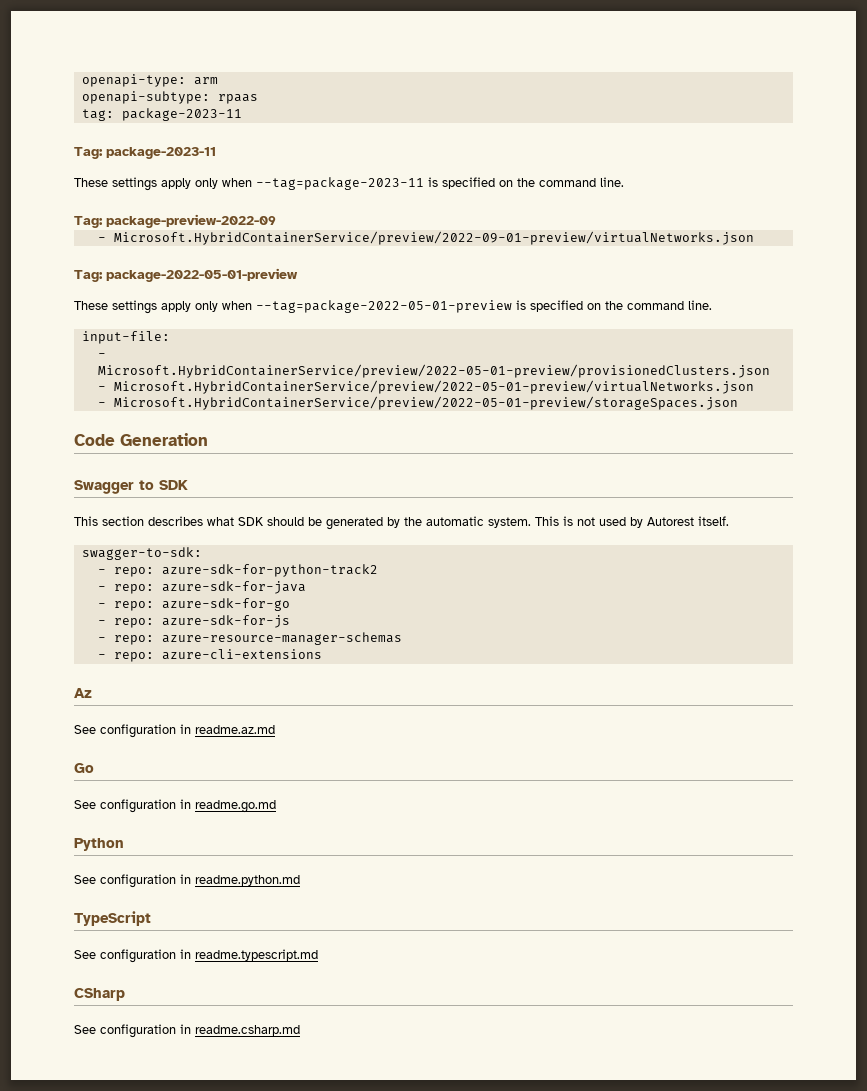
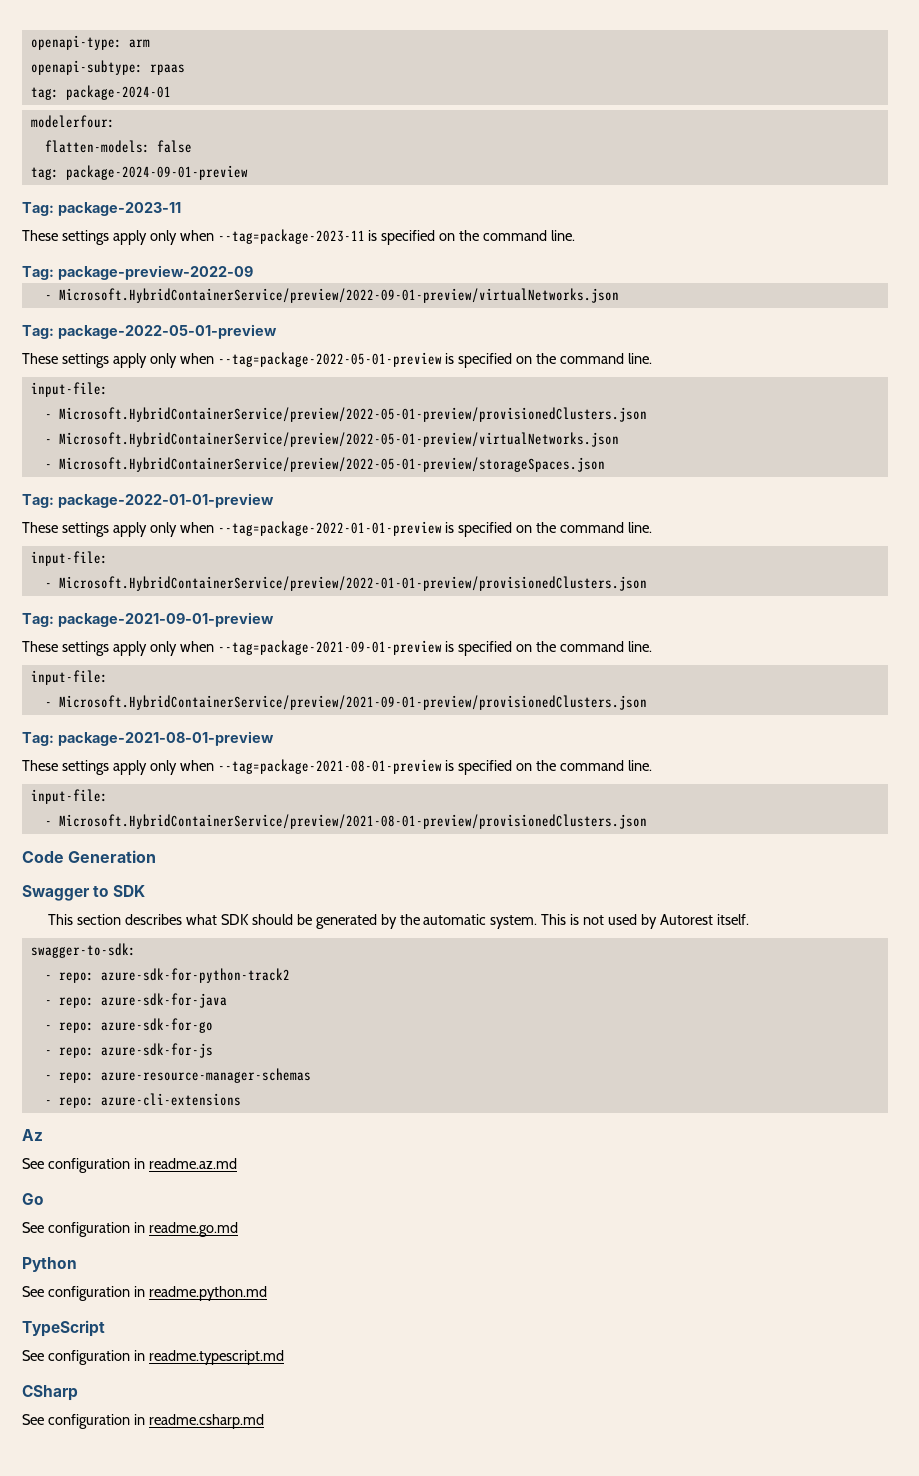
[121,108,242,121] package-2023-11 -> [65,85,171,100] [30,115,115,128] [44,140,192,153] [30,165,248,180] package-2024-01 // modelerfour: // flatten-models: false // tag: package-2024-09-01-preview
(738, 403) none -> [22,493,274,508] [22,521,653,537] [30,551,108,566] [44,576,647,591] [22,612,274,627] [22,640,653,656] [30,670,108,685] [44,695,647,710] [22,731,274,746] [22,759,653,775] [30,789,108,804] [44,814,647,829] // Tag: package-2022-01-01-preview // These settings apply only when --tag=package-2022-01-01-preview is specified on the command line. // input-file: // - Microsoft.HybridContainerService/preview/2022-01-01-preview/provisionedClusters.json // Tag: package-2021-09-01-preview // These settings apply only when --tag=package-2021-09-01-preview is specified on the command line. // input-file: // - Microsoft.HybridContainerService/preview/2021-09-01-preview/provisionedClusters.json // Tag: package-2021-08-01-preview // These settings apply only when --tag=package-2021-08-01-preview is specified on the command line. // input-file: // - Microsoft.HybridContainerService/preview/2021-08-01-preview/provisionedClusters.json

